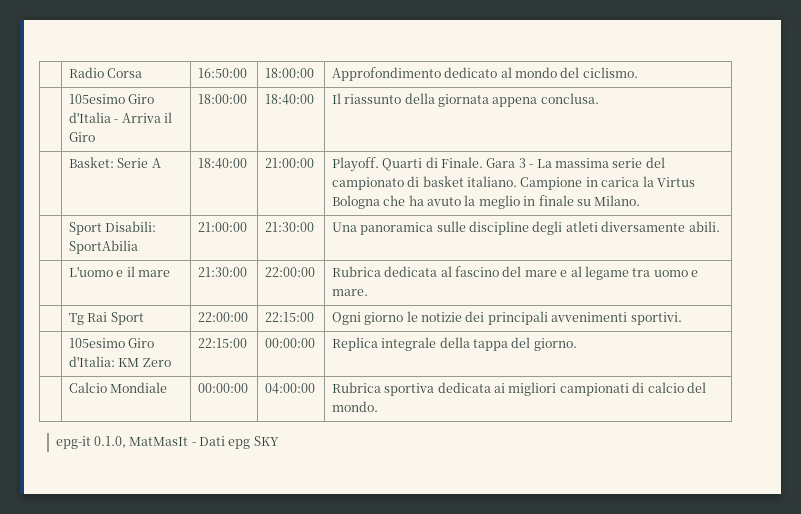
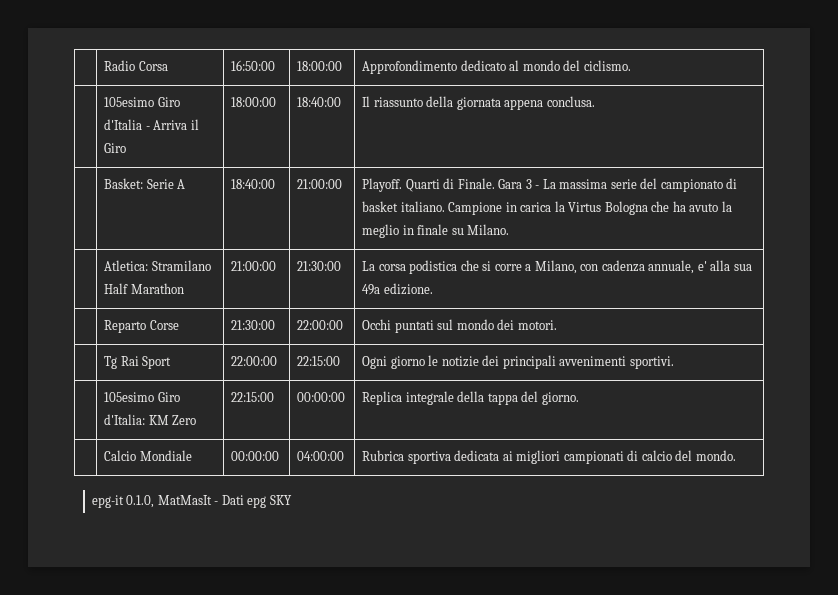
[68,221,157,235] [68,240,138,254] [197,222,247,232] [264,222,314,232] [331,221,720,235] [68,266,171,277] [197,267,247,277] [264,267,315,277] [331,266,699,280] [331,289,368,296] Sport Disabili: SportAbilia | 21:00:00 | 21:30:00 | Una panoramica sulle discipline degli atleti diversamente abili. // | L'uomo e il mare | 21:30:00 | 22:00:00 | Rubrica dedicata al fascino del mare e al legame tra uomo e mare. -> [104,260,211,271] [104,283,184,294] [231,261,277,271] [297,261,342,271] [362,260,752,274] [362,283,433,295] [104,320,179,333] [231,320,276,330] [297,320,344,330] [362,319,557,333] Atletica: Stramilano Half Marathon | 21:00:00 | 21:30:00 | La corsa podistica che si corre a Milano, con cadenza annuale, e' alla sua 49a edizione. // | Reparto Corse | 21:30:00 | 22:00:00 | Occhi puntati sul mondo dei motori.

